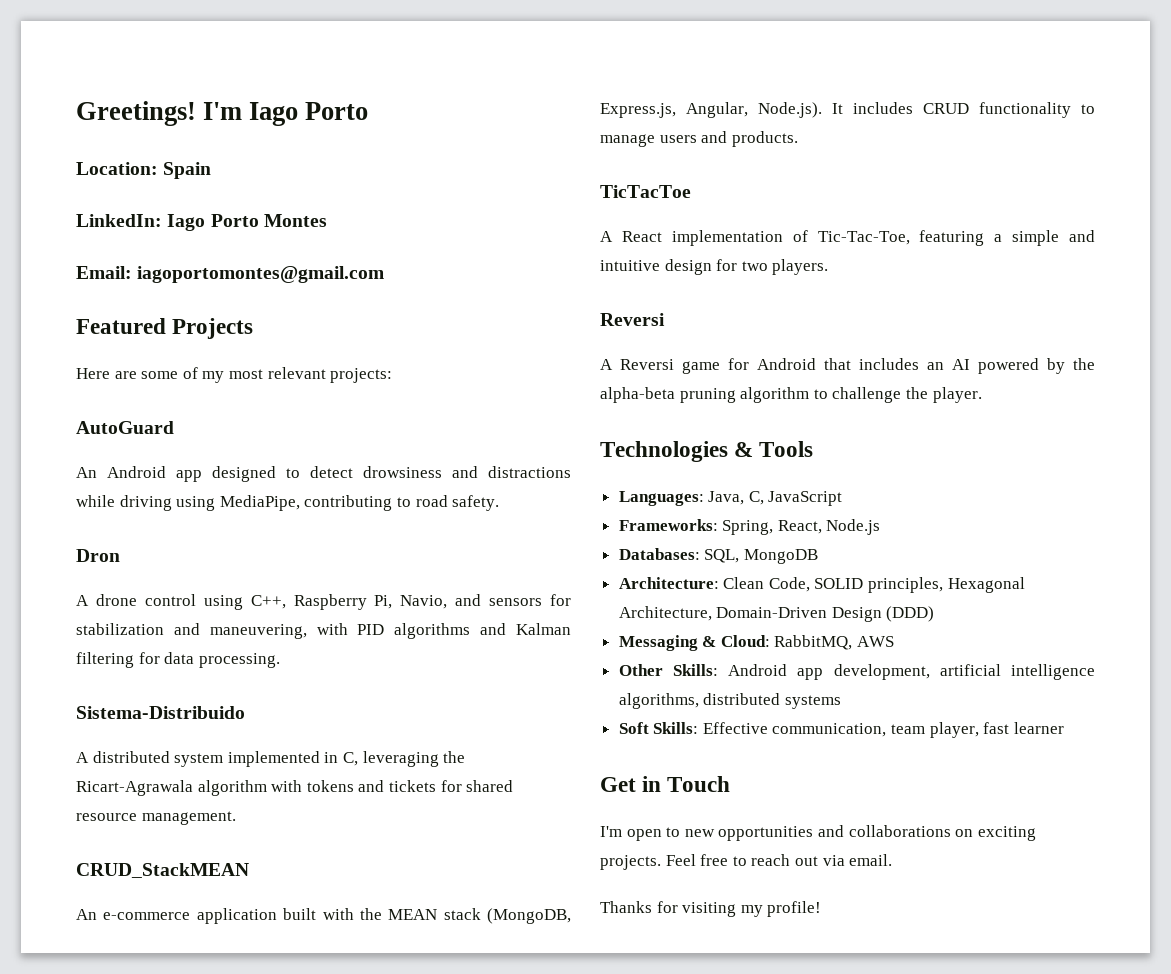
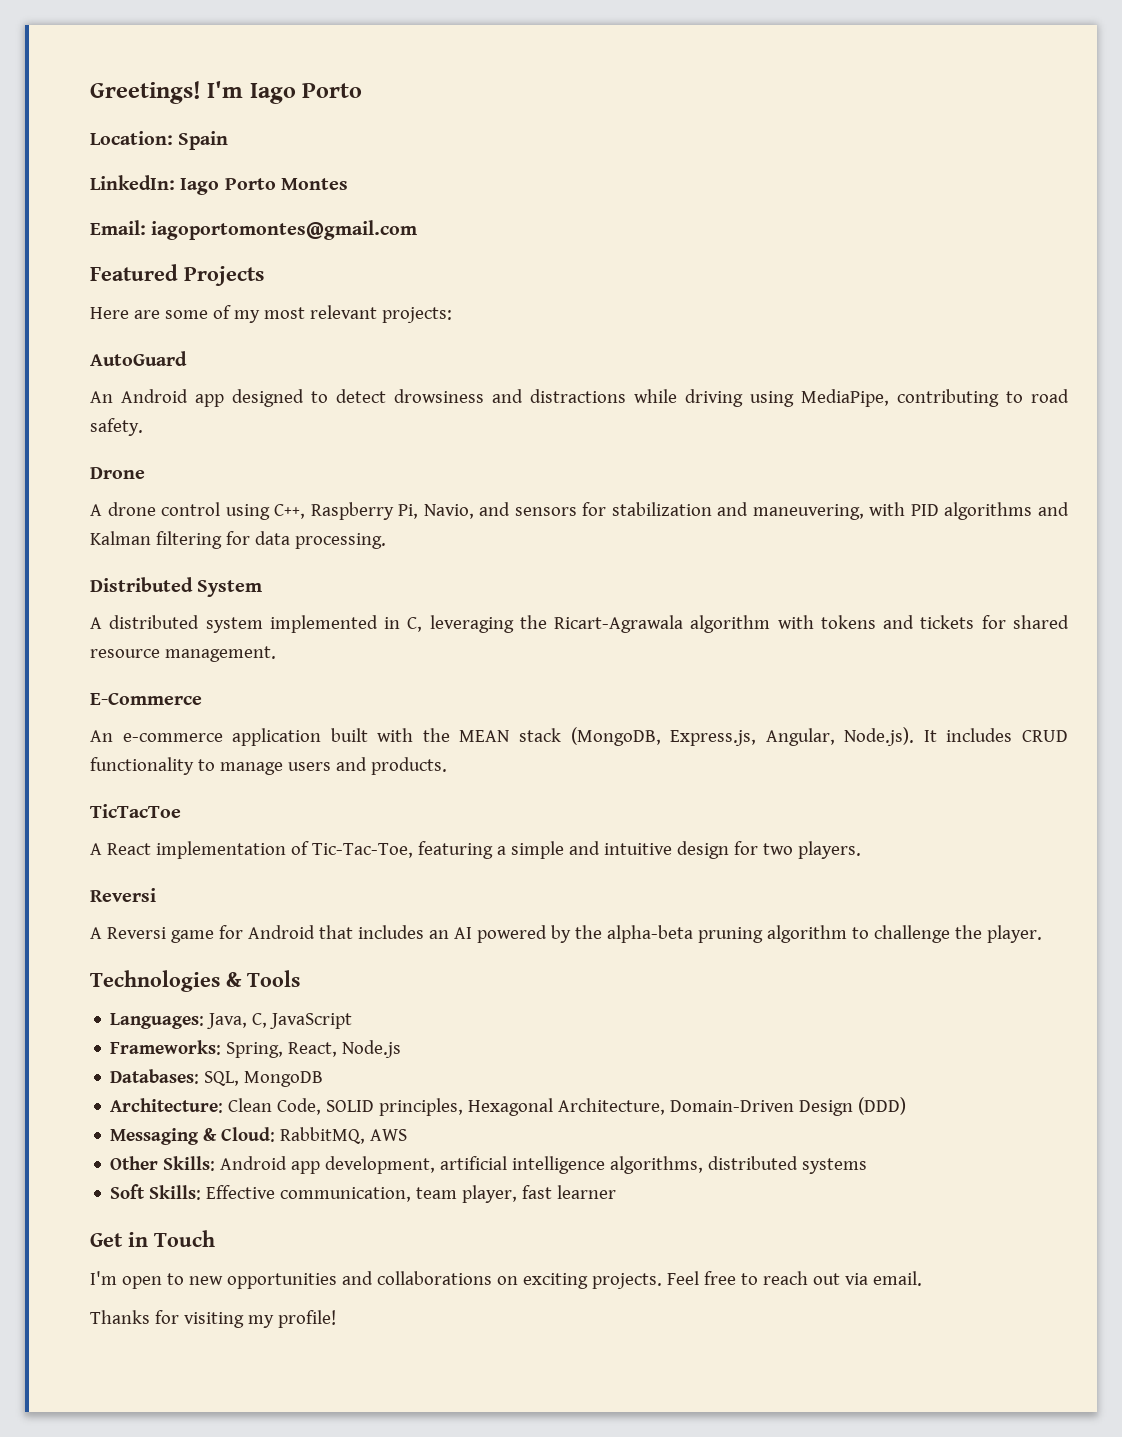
[76,549,120,562] Dron -> [90,467,145,479] Drone
[76,706,245,719] Sistema-Distribuido -> [90,577,263,597] Distributed System
[76,863,249,878] CRUD_StackMEAN -> [90,692,202,705] E-Commerce

